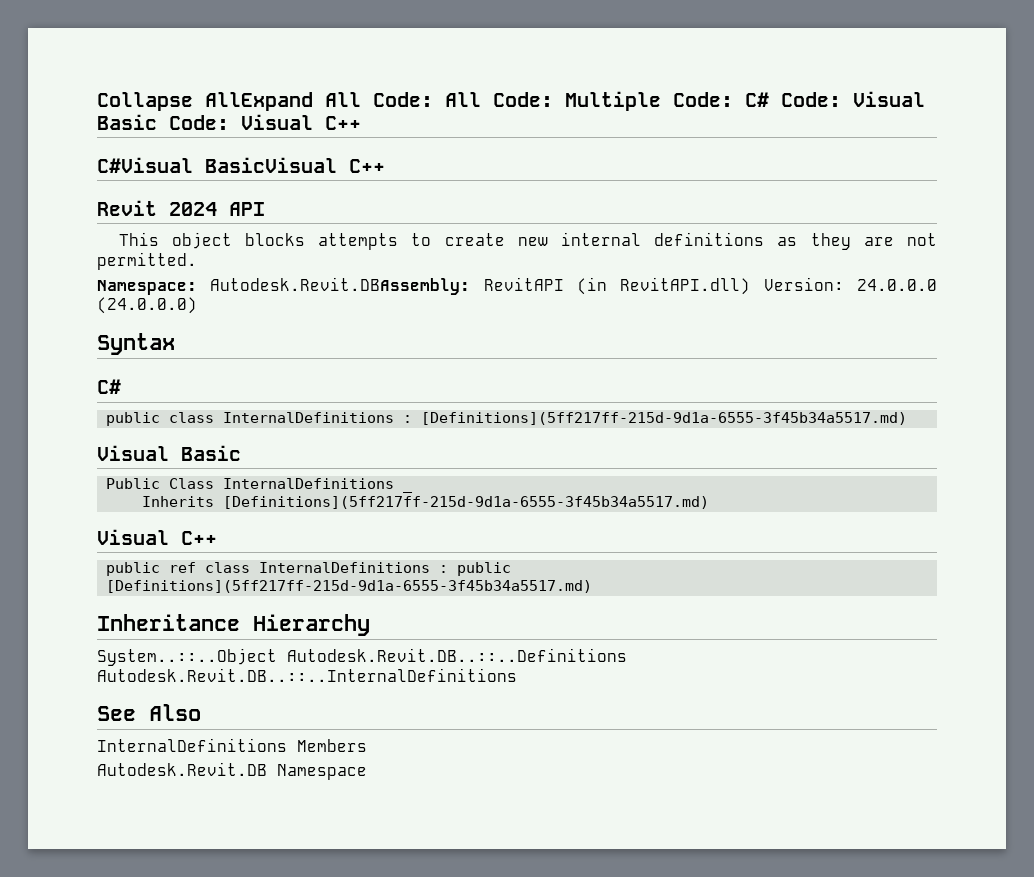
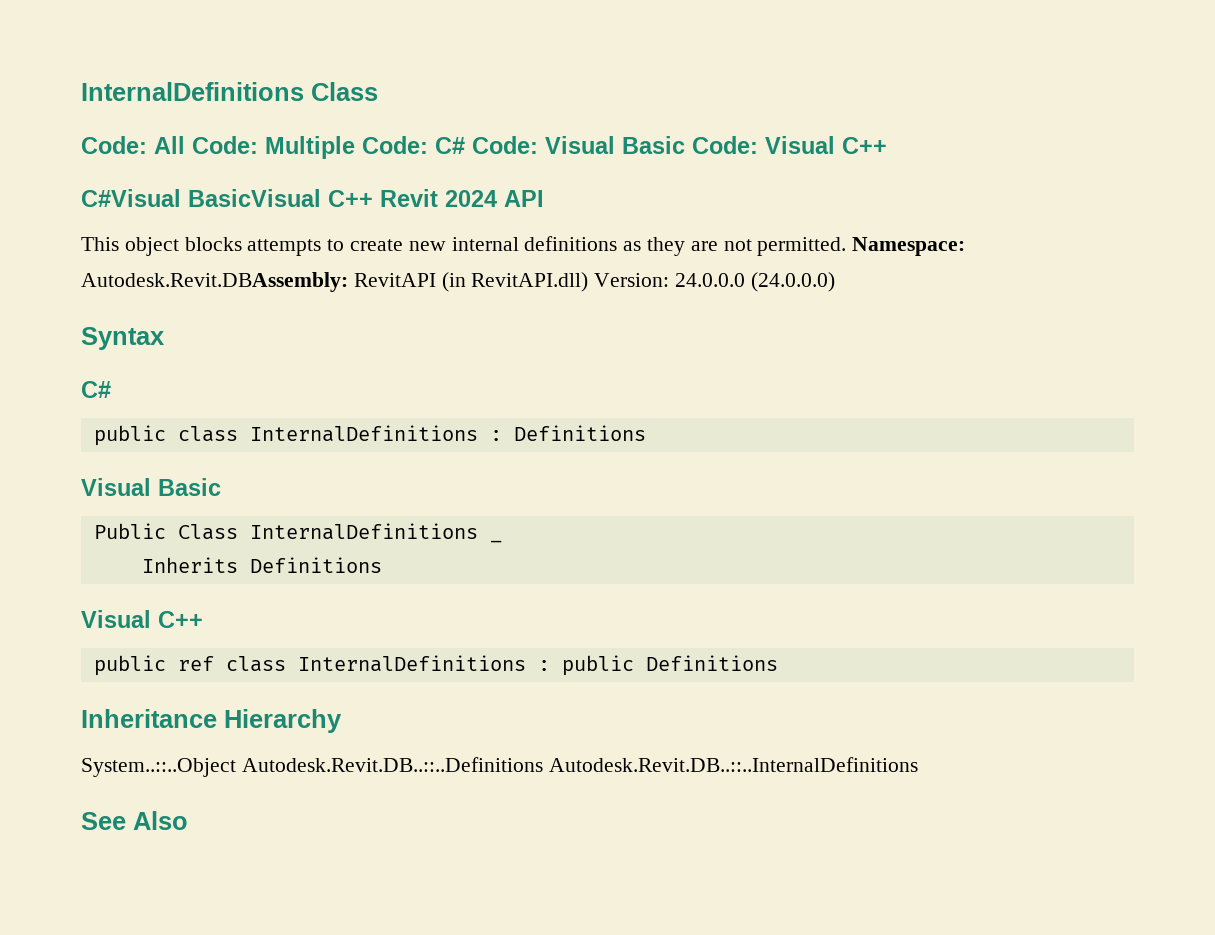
[97,92,361,111] Collapse AllExpand All -> [81,82,378,101] InternalDefinitions Class //
(385, 166) // -> (373, 198) none
(197, 261) // -> (847, 246) none
[421,412,908,425] [Definitions](5ff217ff-215d-9d1a-6555-3f45b34a5517.md) -> [513,425,646,441] Definitions
[223,496,710,509] [Definitions](5ff217ff-215d-9d1a-6555-3f45b34a5517.md) -> [249,557,382,573] Definitions
[106,580,593,593] [Definitions](5ff217ff-215d-9d1a-6555-3f45b34a5517.md) -> [645,655,778,671] Definitions
[97,738,367,752] [97,762,367,780] // InternalDefinitions Members // Autodesk.Revit.DB Namespace -> (188, 820) none

